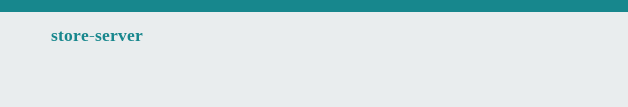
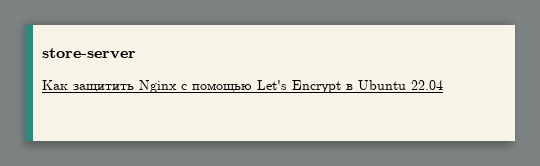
(143, 36) none -> [42,80,443,93] // Как защитить Nginx с помощью Let's Encrypt в Ubuntu 22.04

